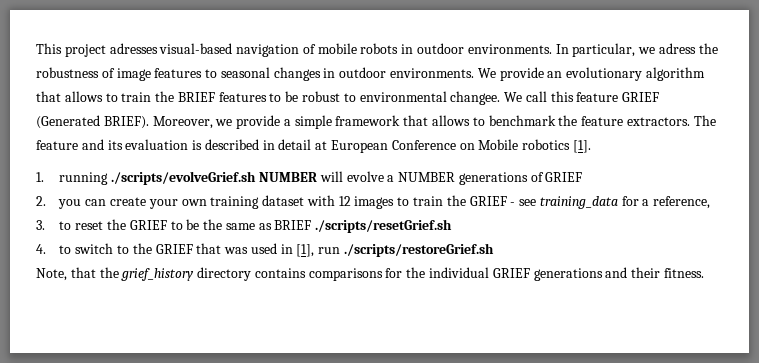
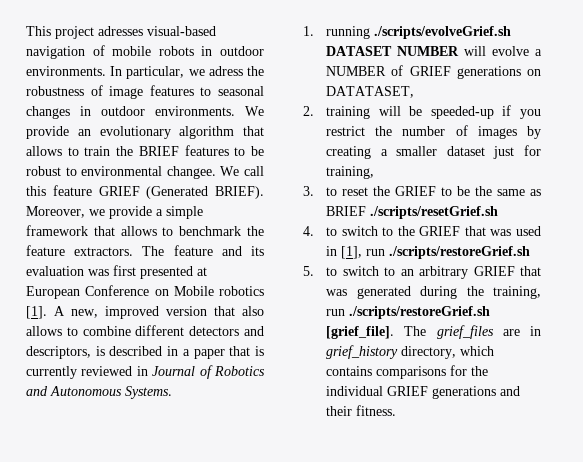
[192,139,312,150] is described in detail -> [88,265,193,279] was first presented
(591, 146) none -> [54,306,264,319] [26,325,264,336] [26,346,264,359] [26,365,265,379] [26,386,172,399] A new, improved version that also allows to combine different detectors and descriptors, is described in a paper that is currently reviewed in Journal of Robotics and Autonomous Systems.
(257, 178) none -> [326,46,393,56] DATASET
[458,172,528,185] generations -> (387, 71) none
[36,195,711,209] // 2. you can create your own training dataset with 12 images to train the GRIEF - see training_data for a reference, -> [456,66,541,79] [326,86,415,98] [303,105,541,119] [326,125,541,139] [326,145,541,159] [326,166,375,179] generations on DATATASET, // 2. training will be speeded-up if you restrict the number of images by creating a smaller dataset just for training,
[36,267,252,281] Note, that the grief_history directory -> [303,266,541,279] [326,286,541,299] [326,306,491,319] [326,325,541,339] [326,345,495,359] 5. to switch to an arbitrary GRIEF that was generated during the training, run ./scripts/restoreGrief.sh [grief_file]. The grief_files are in grief_history directory, which

